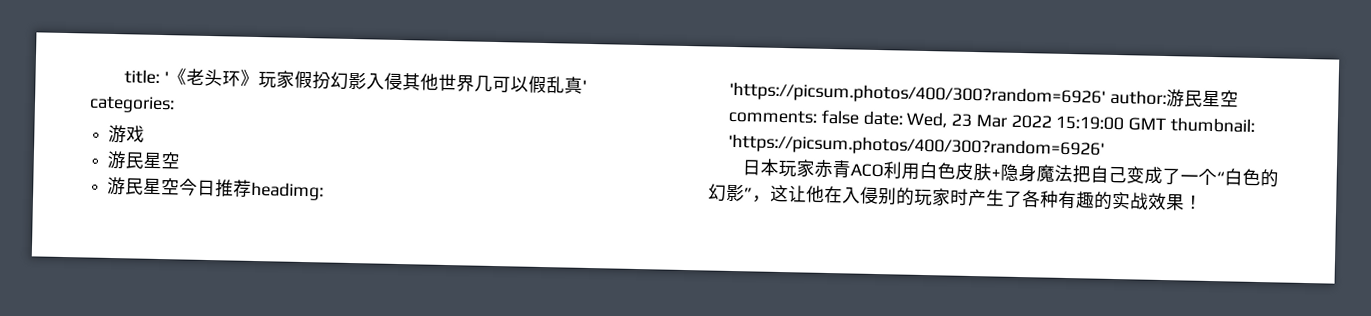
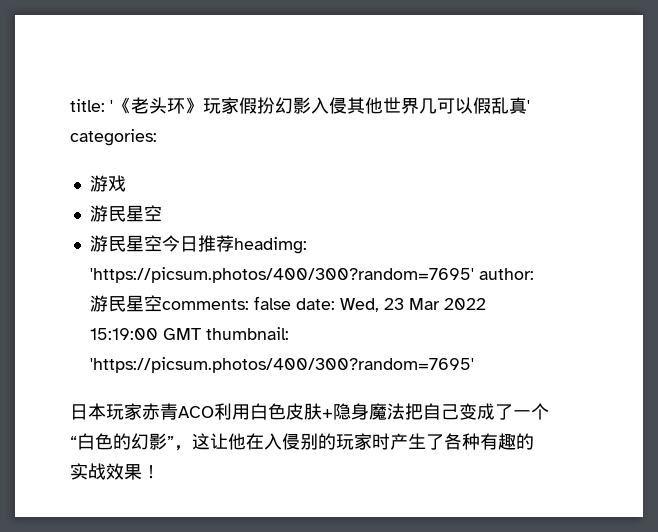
[729,81,1107,107] 'https://picsum.photos/400/300?random=6926' -> [89,267,474,283] 'https://picsum.photos/400/300?random=7695'
[728,133,1106,159] 'https://picsum.photos/400/300?random=6926' -> [89,357,474,373] 'https://picsum.photos/400/300?random=7695'

